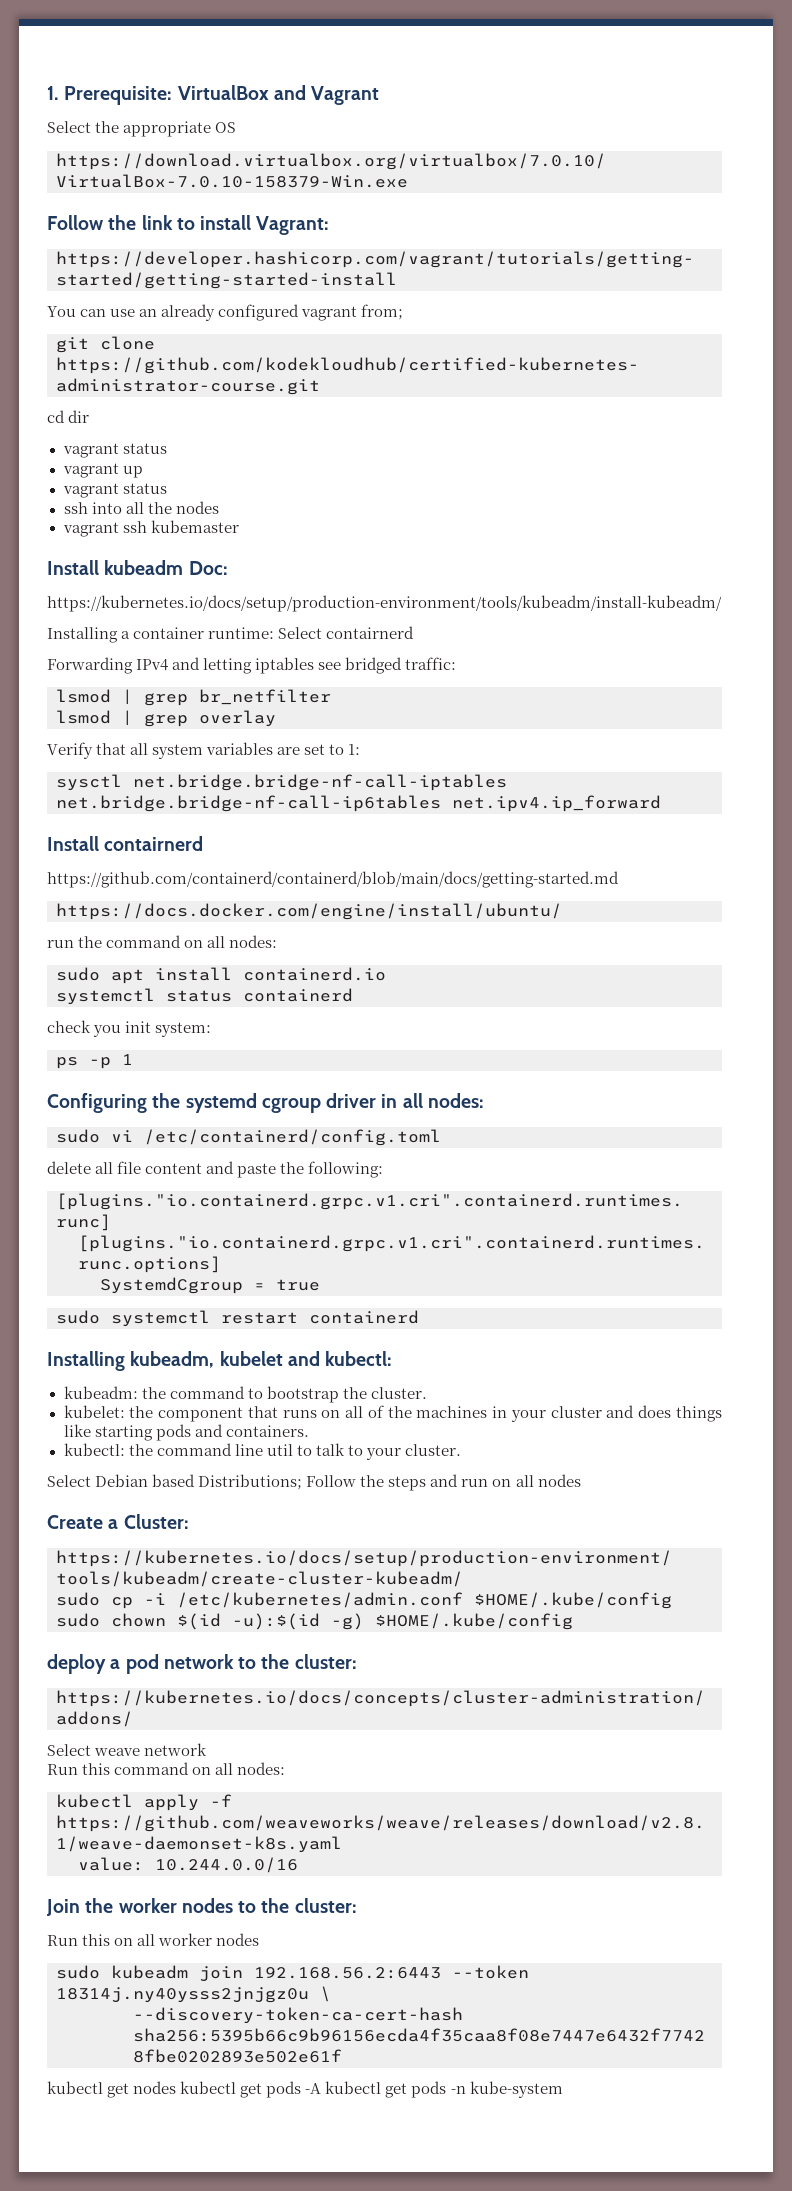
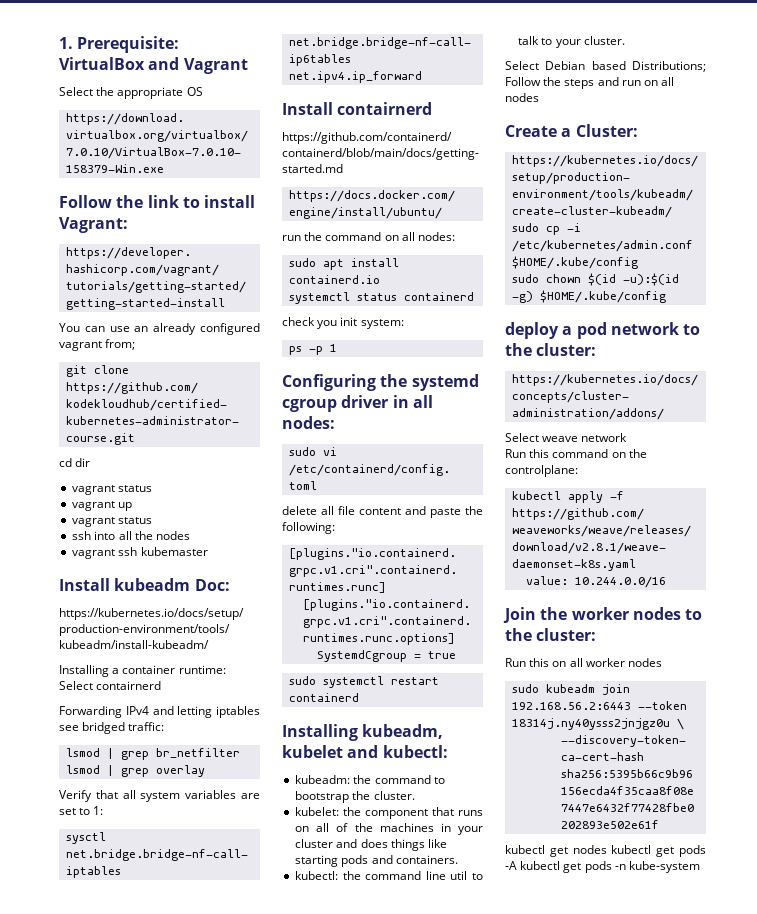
[215,1762,286,1775] all nodes: -> [628,449,647,458] [505,465,578,477] the controlplane:

